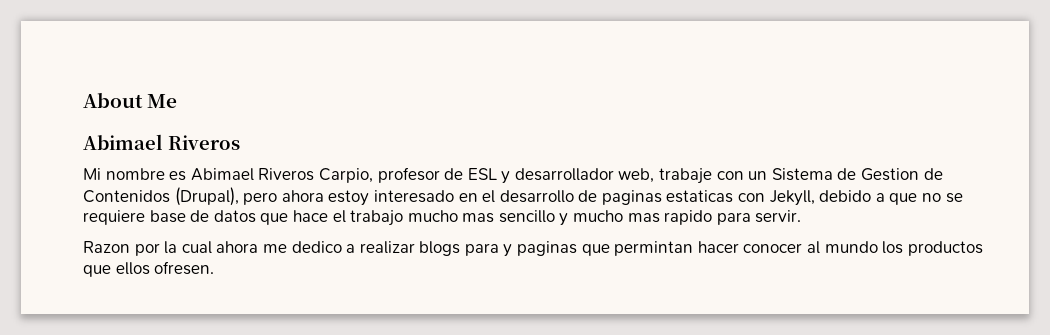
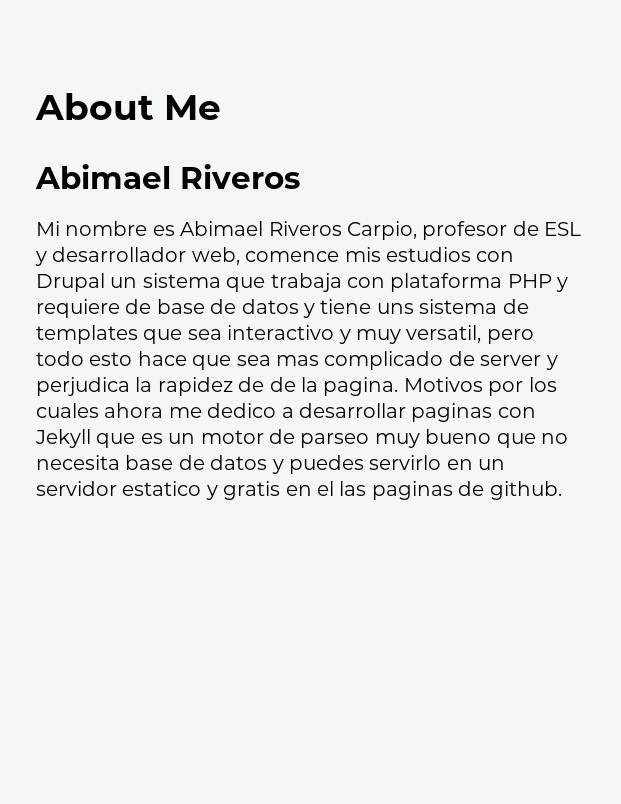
[659,168,943,184] [83,187,963,206] [83,210,802,226] [83,241,983,257] [83,261,215,277] trabaje con un Sistema de Gestion de Contenidos (Drupal), pero ahora estoy interesado en el desarrollo de paginas estaticas con Jekyll, debido a que no se requiere base de datos que hace el trabajo mucho mas sencillo y mucho mas rapido para servir. // Razon por la cual ahora me dedico a realizar blogs para y paginas que permintan hacer conocer al mundo los productos que ellos ofresen. -> [245,247,515,262] [36,273,569,292] [36,299,529,318] [36,325,534,344] [36,351,558,370] [36,377,557,396] [36,403,536,422] [35,429,568,448] [36,455,506,474] [36,481,562,500] comence mis estudios con Drupal un sistema que trabaja con plataforma PHP y requiere de base de datos y tiene uns sistema de templates que sea interactivo y muy versatil, pero todo esto hace que sea mas complicado de server y perjudica la rapidez de de la pagina. Motivos por los cuales ahora me dedico a desarrollar paginas con Jekyll que es un motor de parseo muy bueno que no necesita base de datos y puedes servirlo en un servidor estatico y gratis en el las paginas de github.

